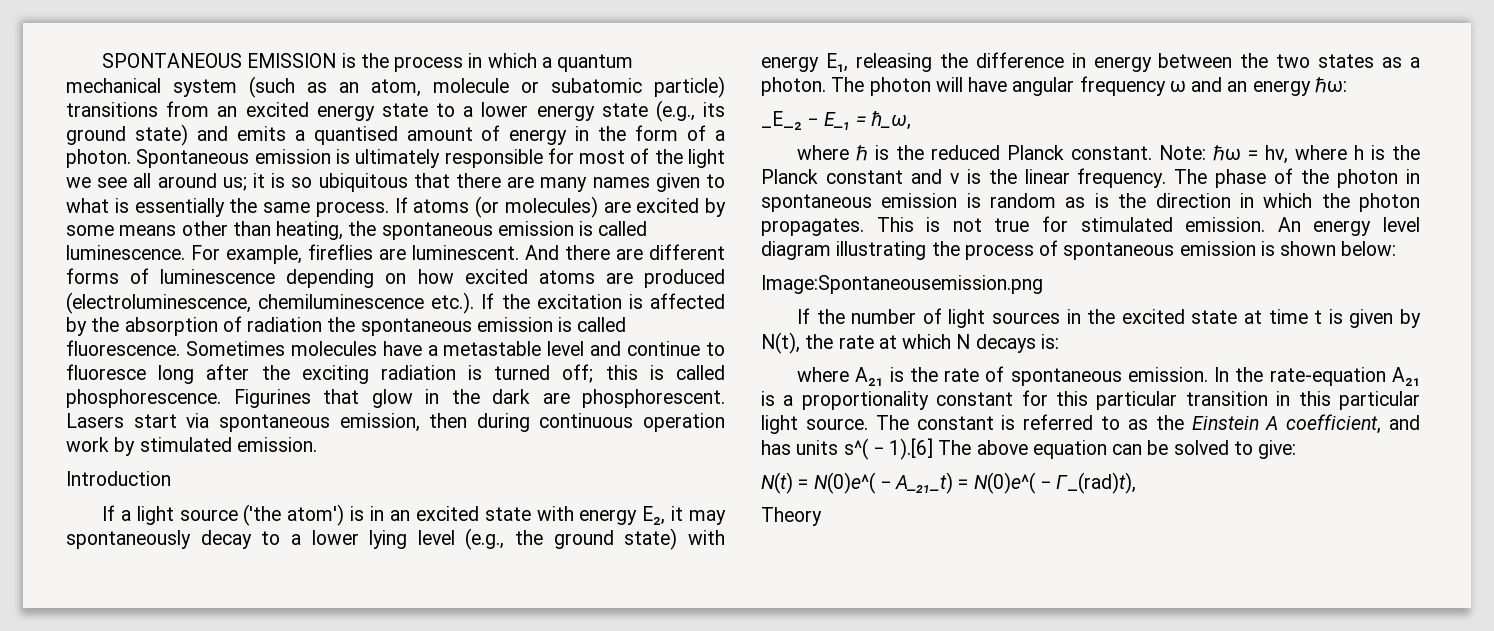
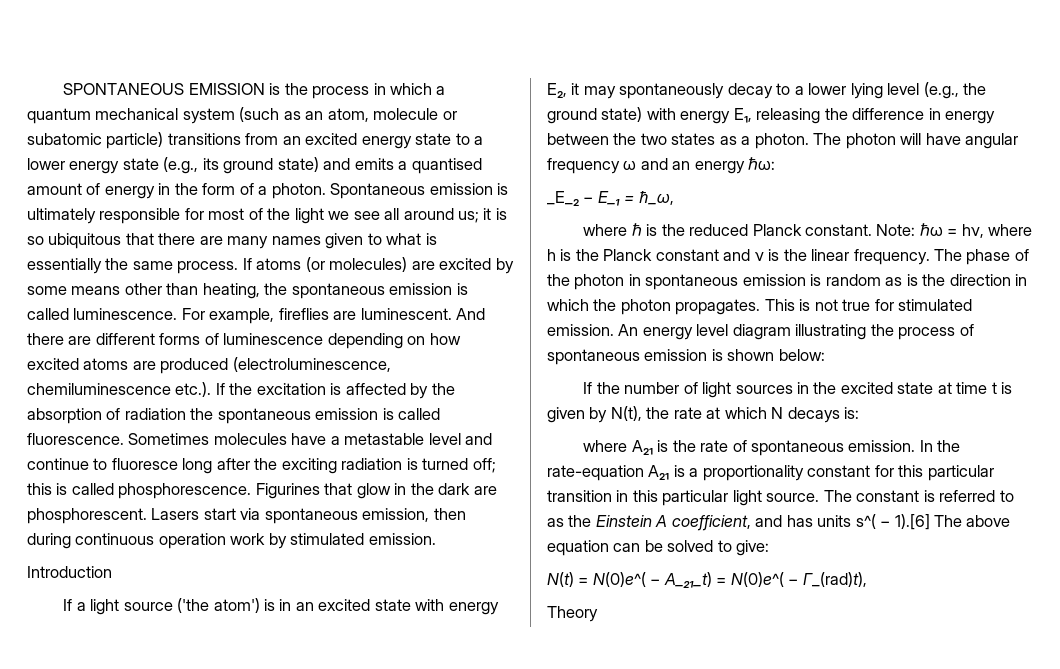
[761,275,1043,294] // Image:Spontaneousemission.png -> (825, 355) none

